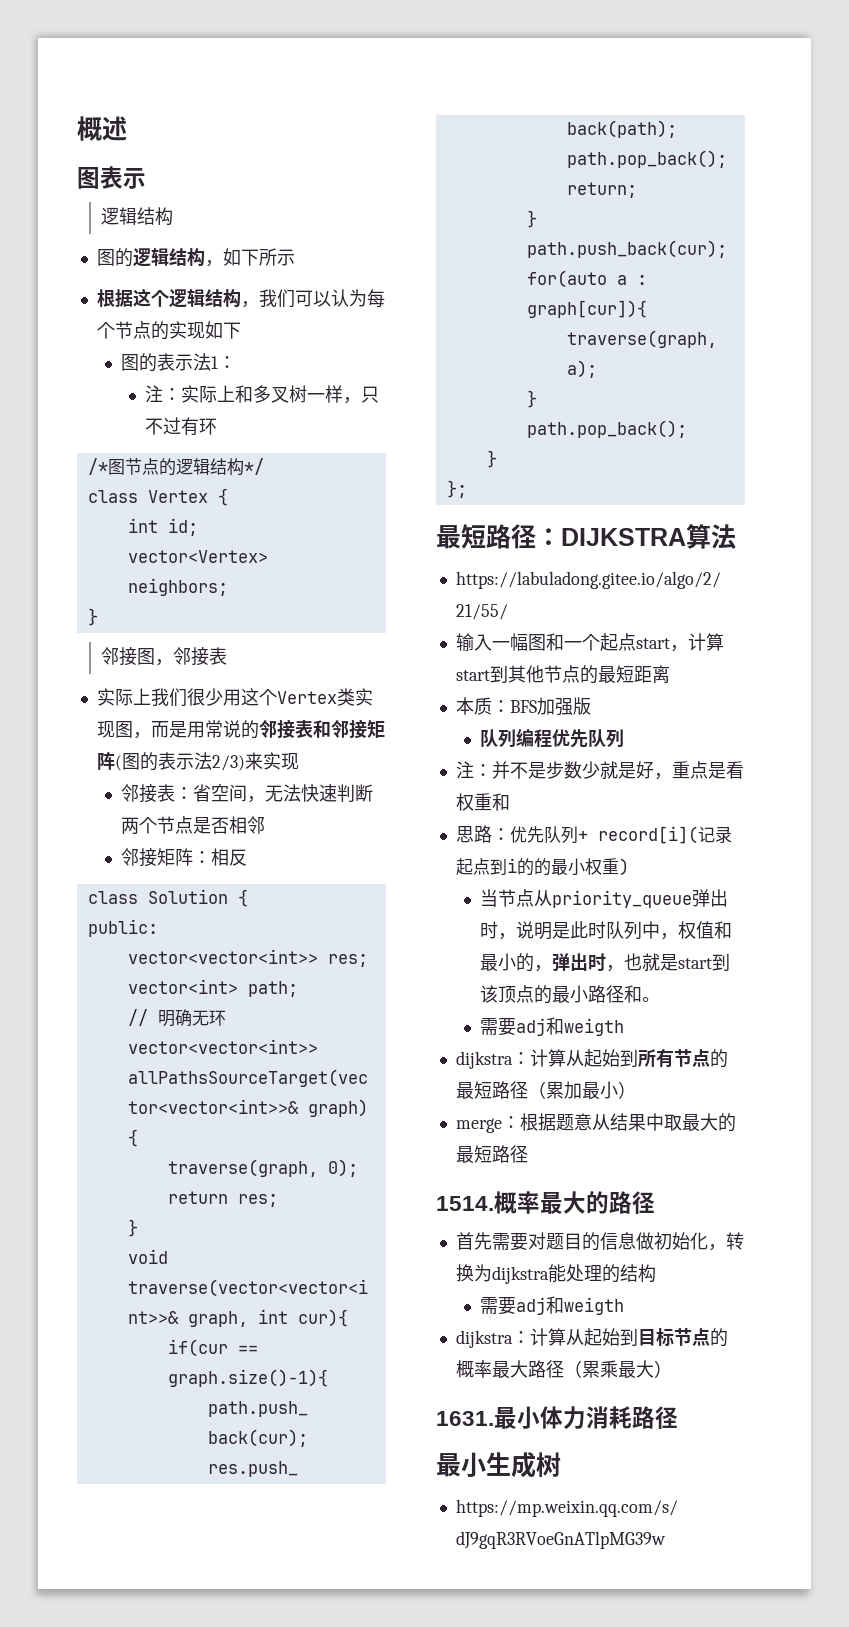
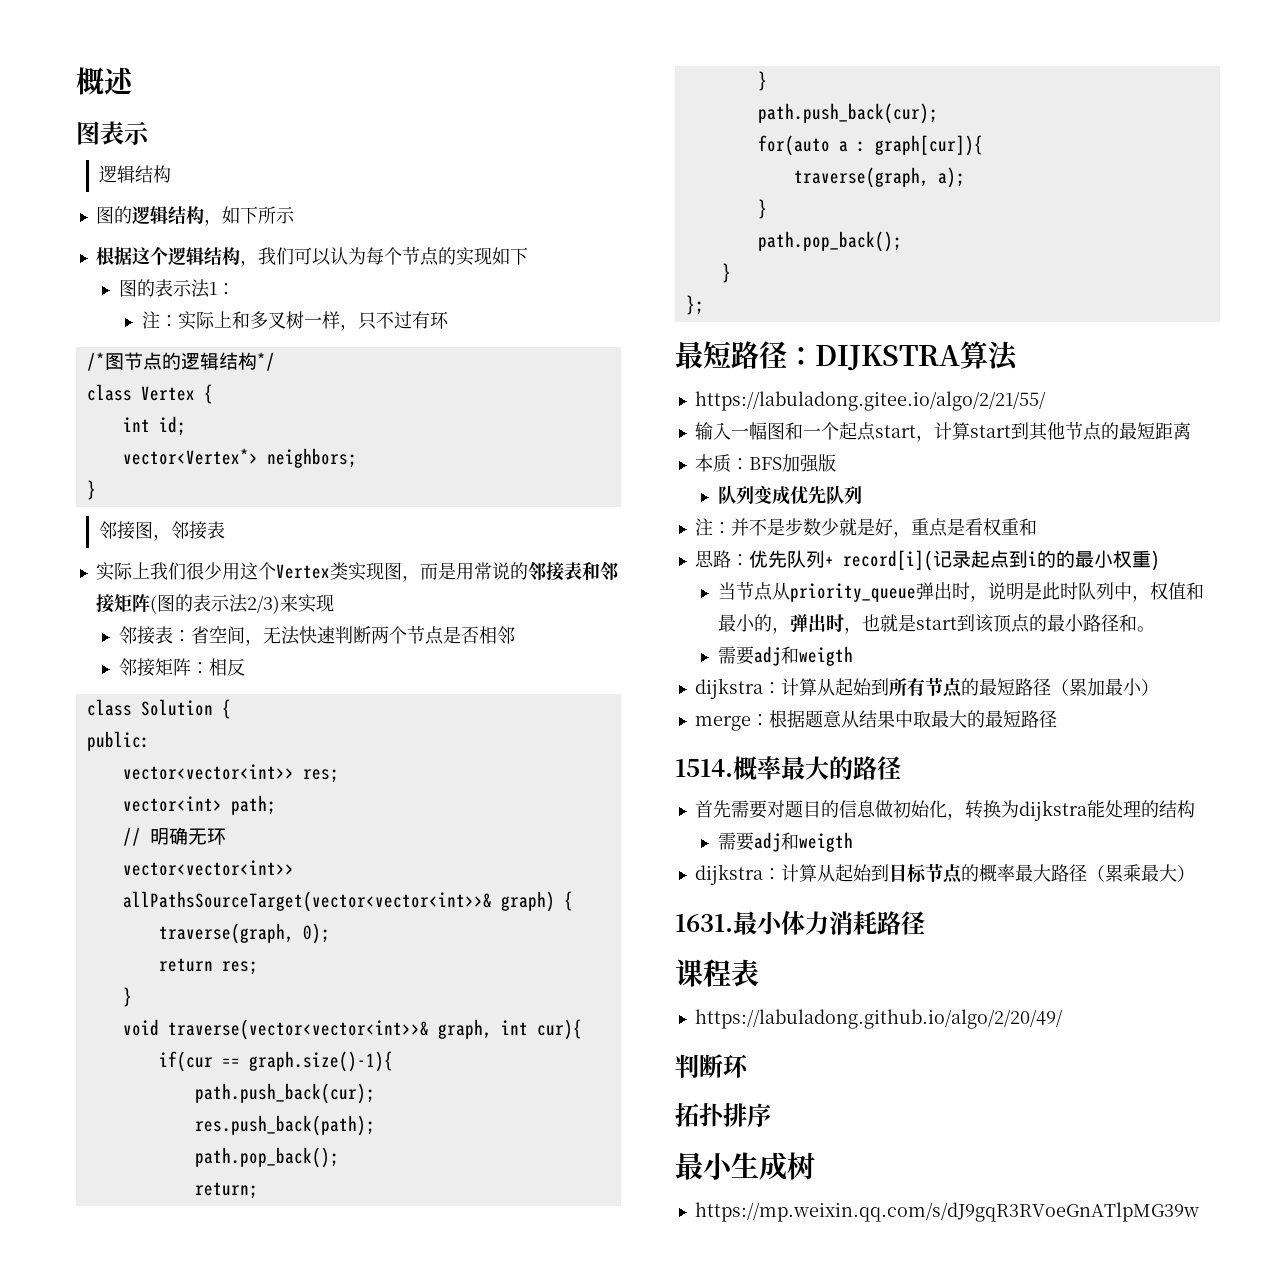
[127,550,268,563] vector<Vertex> -> [122,448,258,465] vector<Vertex*>
[515,728,552,748] 编程 -> [753,485,790,505] 变成
(678, 1417) none -> [675,959,759,987] [694,1009,1063,1029] [675,1054,749,1079] [675,1103,771,1127] // 课程表 // https://labuladong.github.io/algo/2/20/49/ // 判断环 // 拓扑排序

